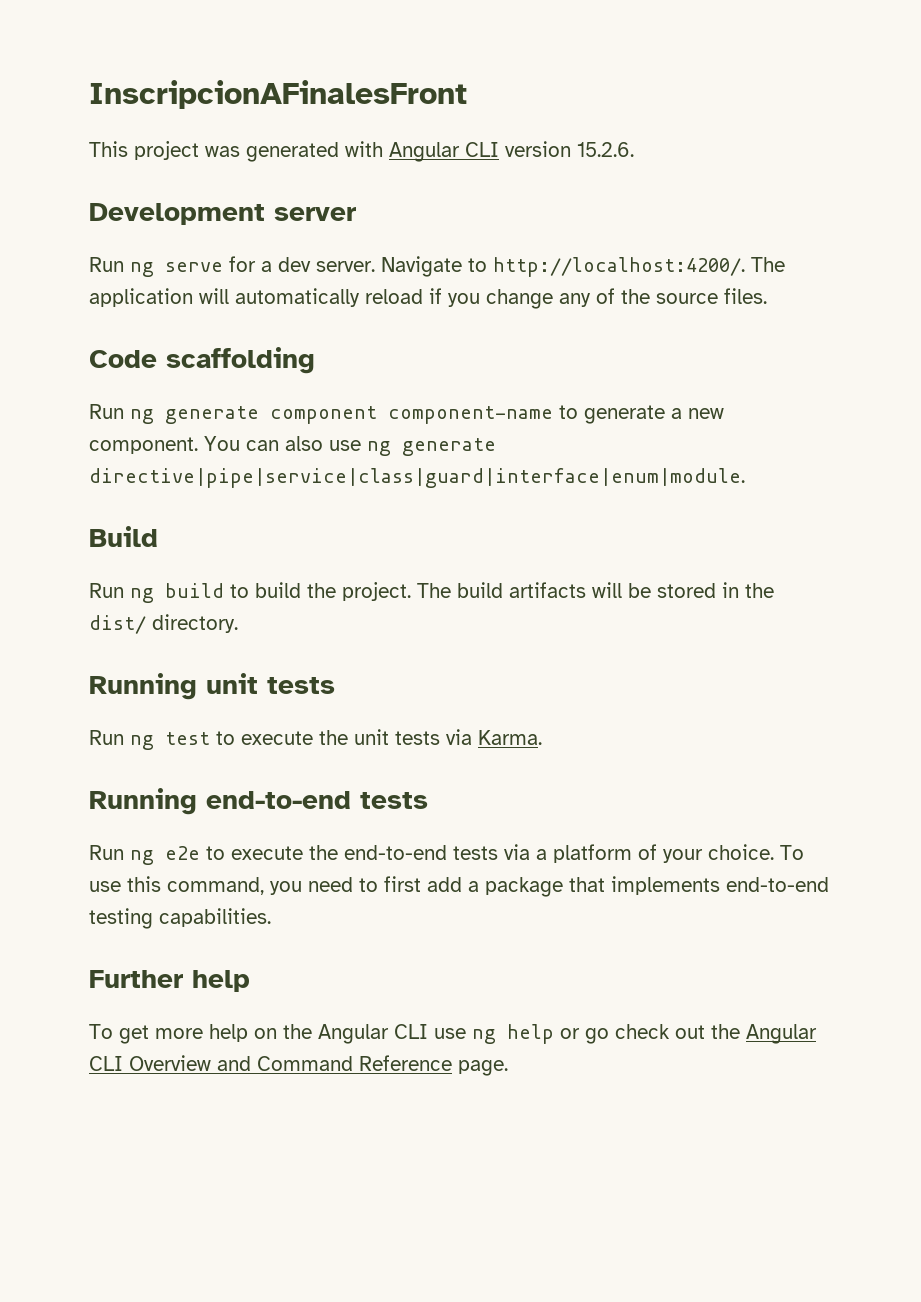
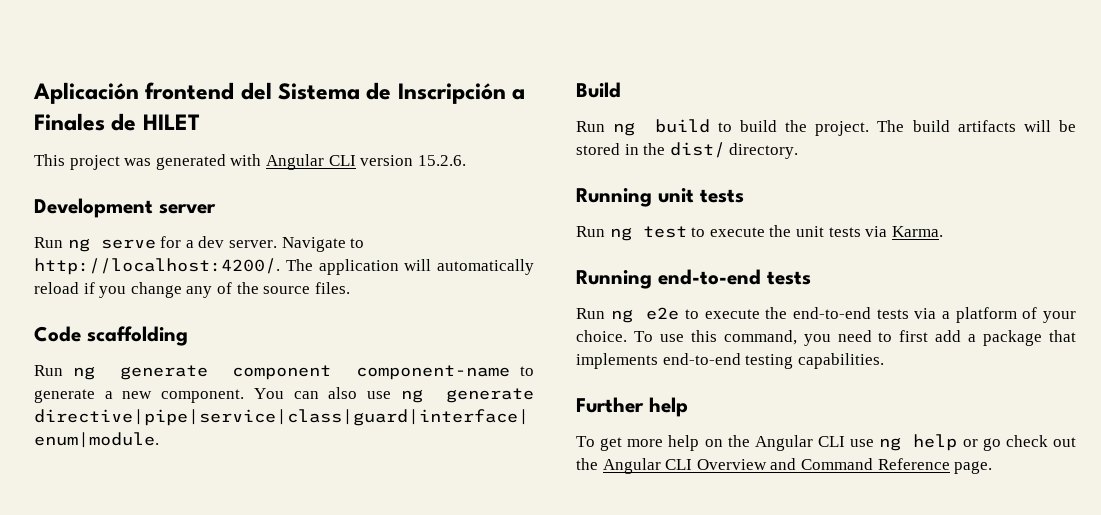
[89,80,467,109] InscripcionAFinalesFront -> [33,82,526,104] [34,113,200,131] Aplicación frontend del Sistema de Inscripción a Finales de HILET

